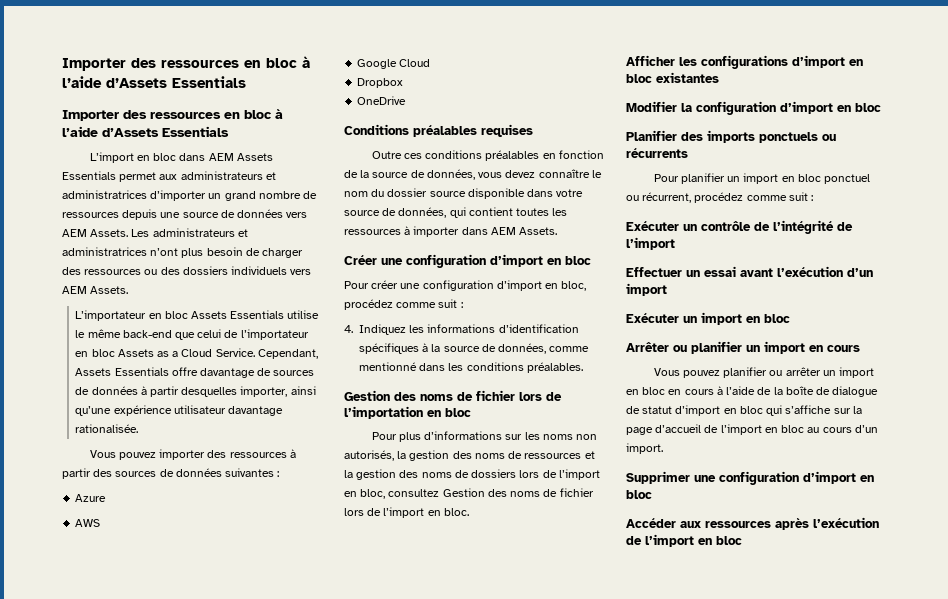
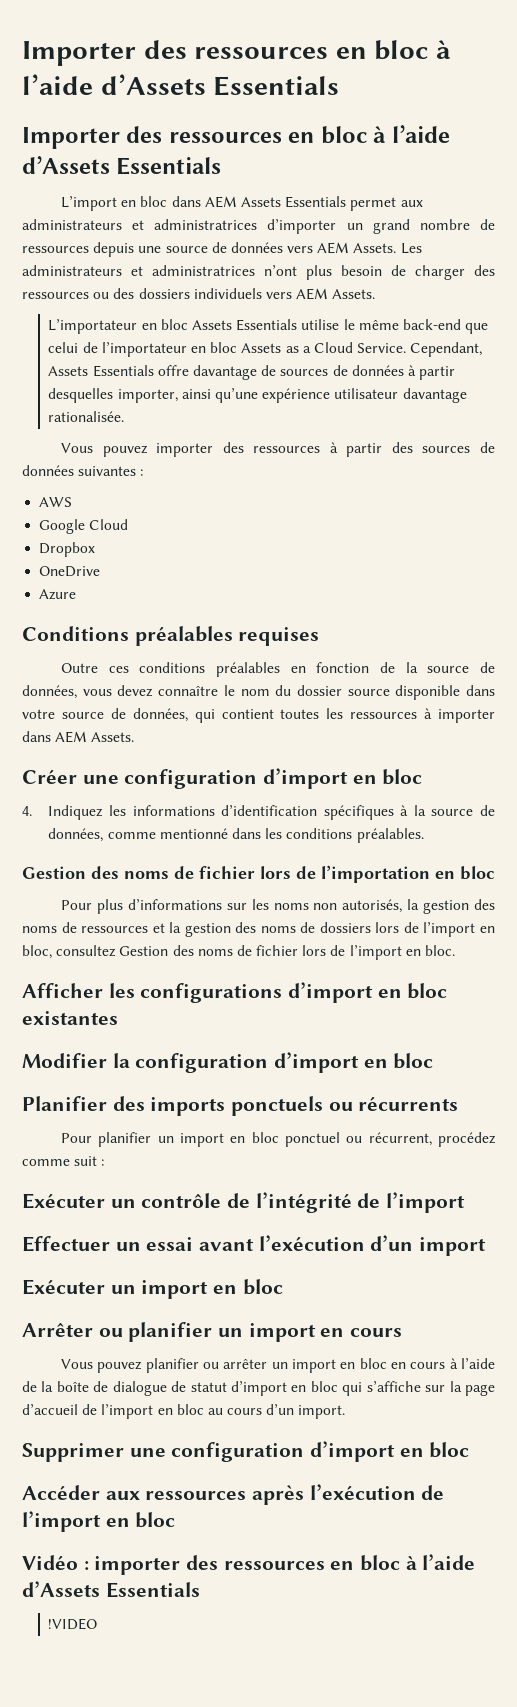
[75,494,107,502] // Azure -> (144, 472) none
(407, 100) none -> [39,589,77,600] // Azure
[344,280,587,291] [344,299,463,310] // Pour créer une configuration d’import en bloc, procédez comme suit : -> (423, 777) none
(742, 540) none -> [22,1554,476,1575] [22,1581,200,1598] [48,1618,98,1630] // Vidéo : importer des ressources en bloc à l’aide d’Assets Essentials // !VIDEO

